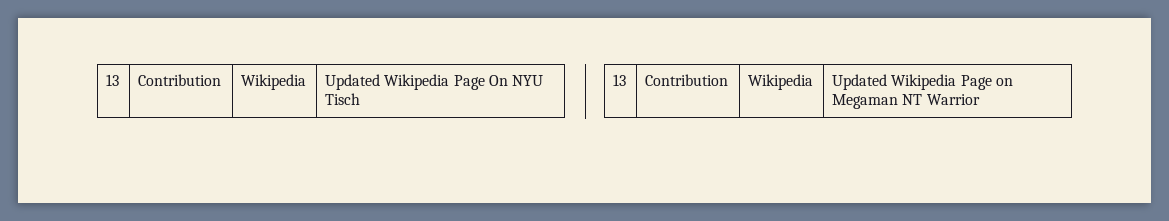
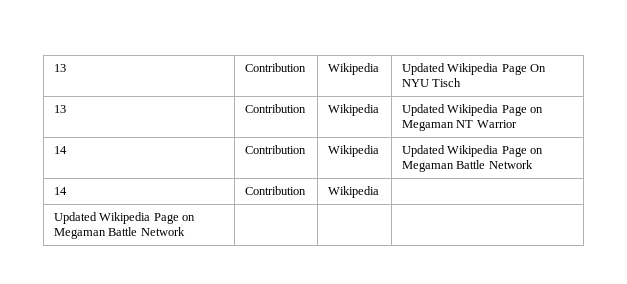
(980, 99) none -> [53,146,67,154] [244,145,306,154] [327,145,379,157] [401,145,544,157] [401,160,533,172] [53,187,67,195] [244,186,306,195] [327,186,379,198] [53,212,196,224] [53,227,185,239] // 14 | Contribution | Wikipedia | Updated Wikipedia Page on Megaman Battle Network // 14 | Contribution | Wikipedia | // Updated Wikipedia Page on Megaman Battle Network | | |

